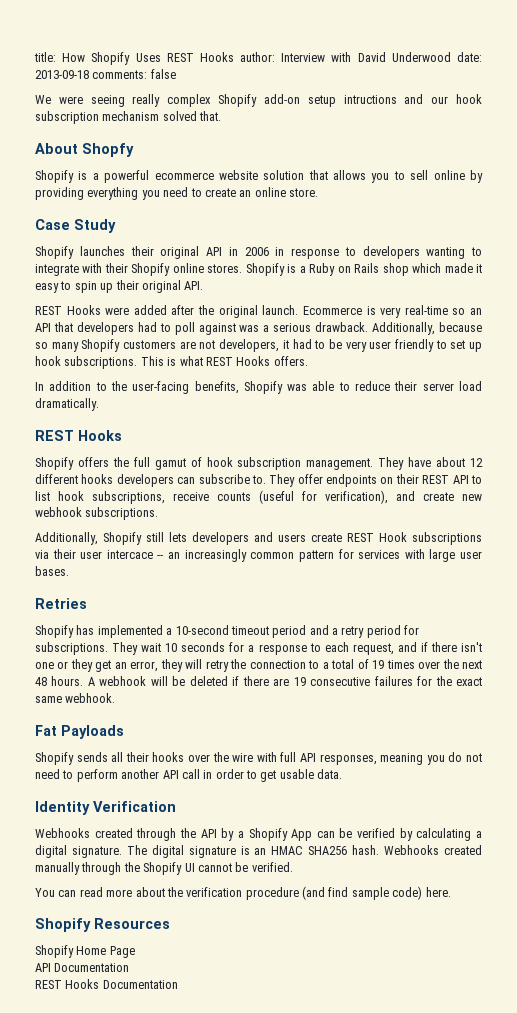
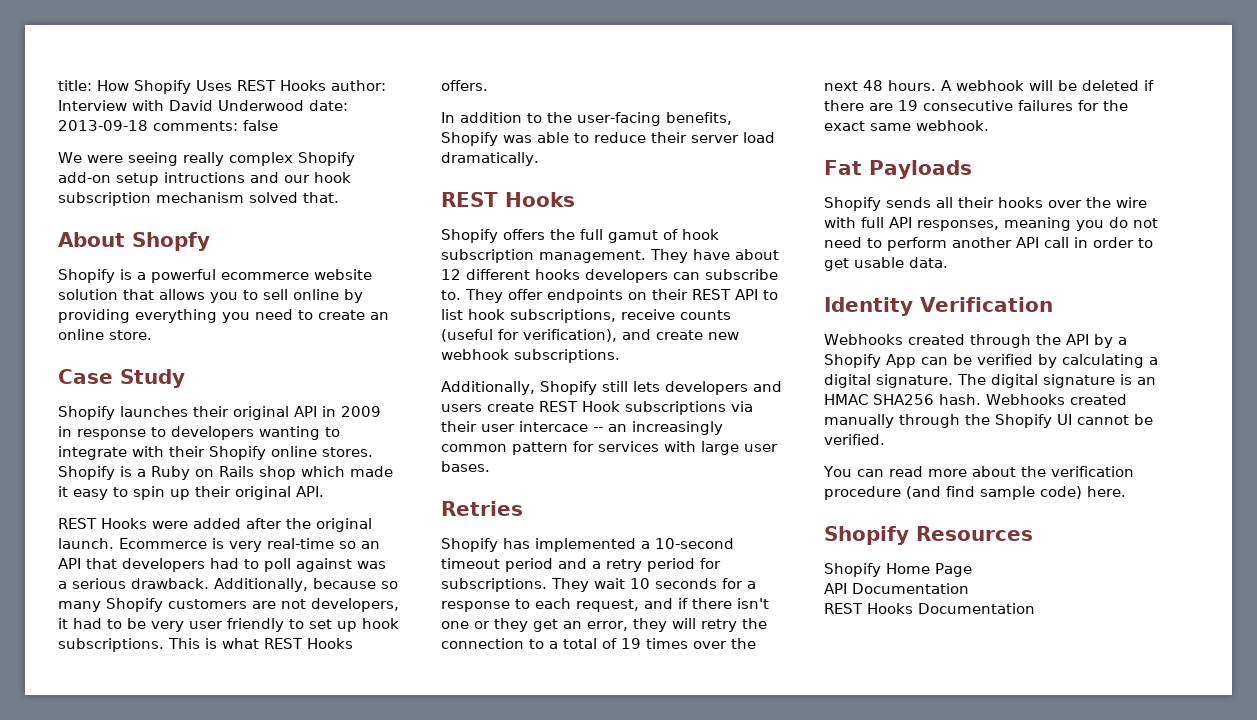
[244,247,269,256] 2006 -> [341,406,381,417] 2009

